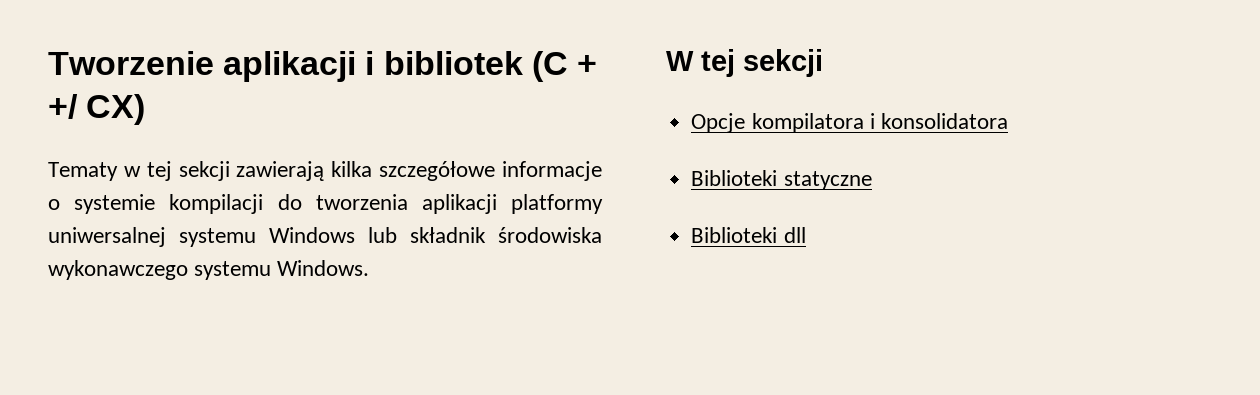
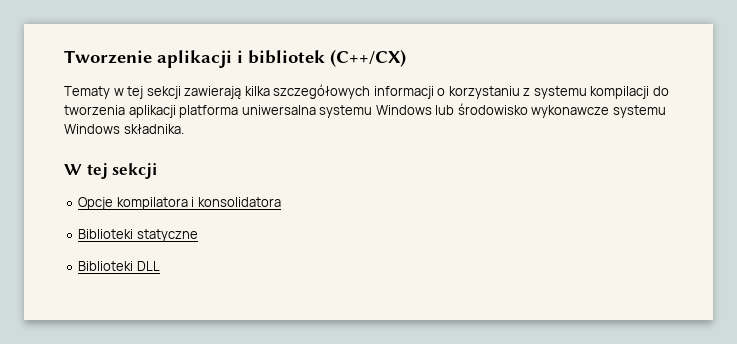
[531,51,597,82] [48,94,146,125] (C + +/ CX) -> [330,49,406,67] (C++/CX)
[379,161,602,181] [48,194,156,214] szczegółowe informacje o systemie -> [273,84,587,99] szczegółowych informacji o korzystaniu z systemu
[511,194,603,214] [48,227,166,247] platformy uniwersalnej -> [179,105,316,118] platforma uniwersalna
[410,227,602,243] [48,260,370,280] składnik środowiska wykonawczego systemu Windows. -> [457,103,666,118] [64,124,184,134] środowisko wykonawcze systemu Windows składnika.
[783,227,806,243] dll -> [136,261,160,271] DLL

